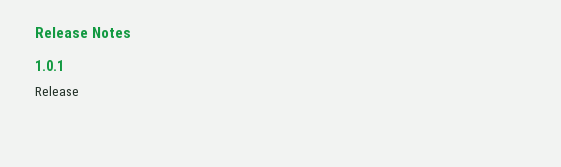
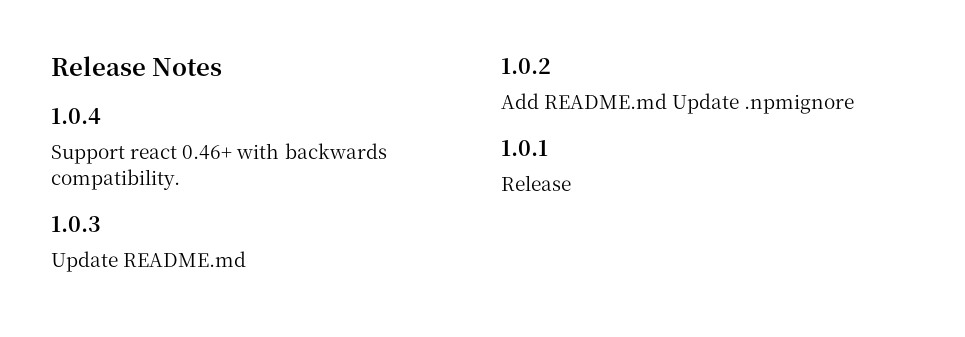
(132, 32) none -> [51,108,101,124] [51,143,387,164] [51,169,180,190] [51,216,101,232] [51,251,247,272] [501,58,551,74] [501,93,855,114] // 1.0.4 // Support react 0.46+ with backwards compatibility. // 1.0.3 // Update README.md // 1.0.2 // Add README.md Update .npmignore

